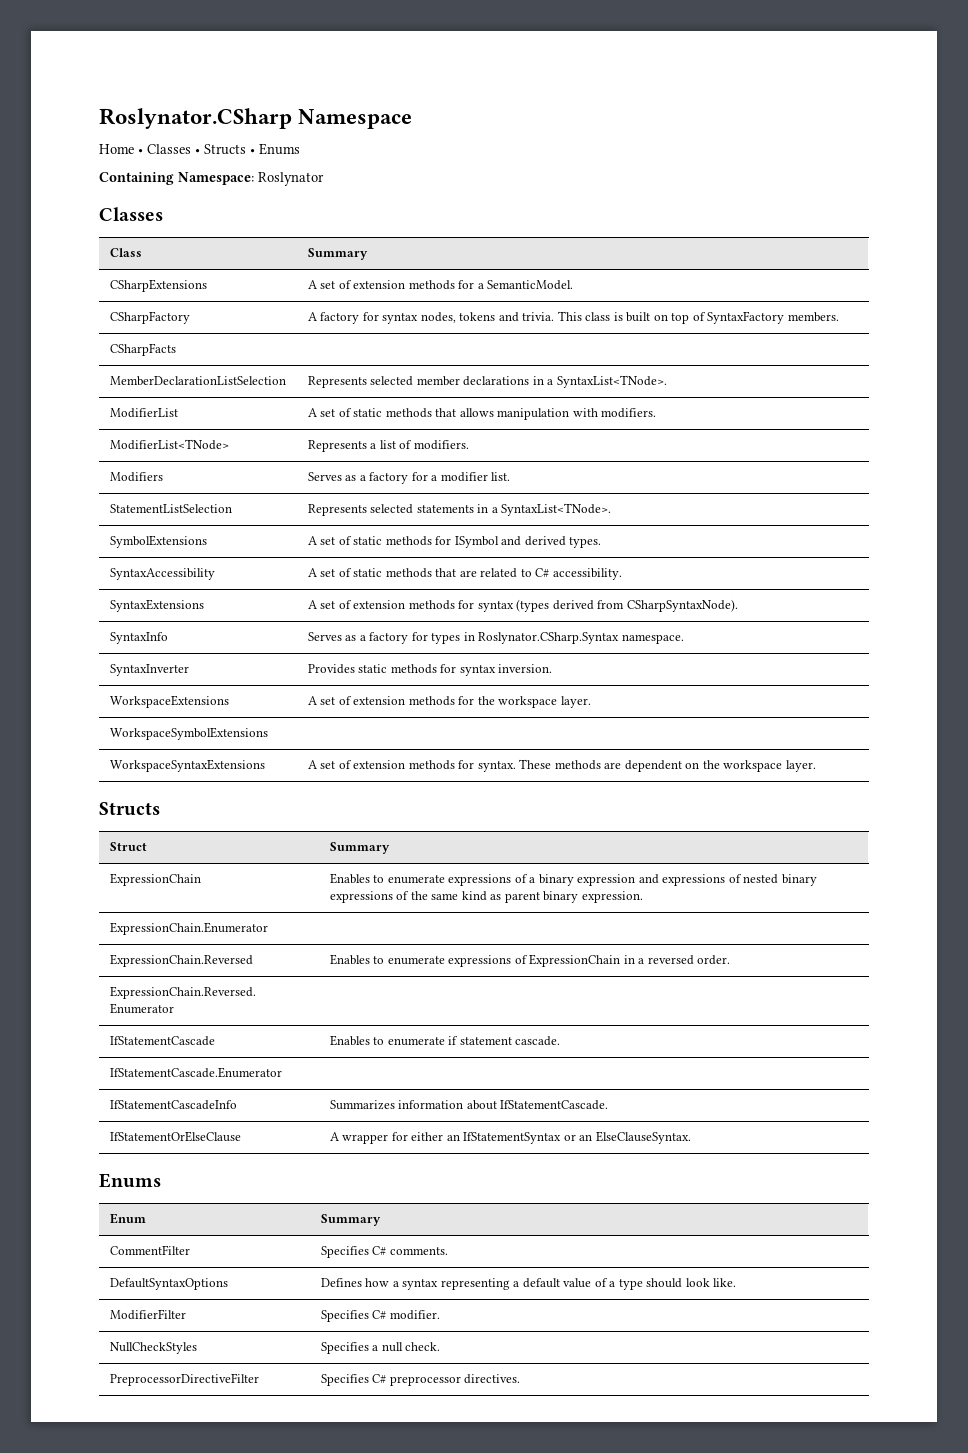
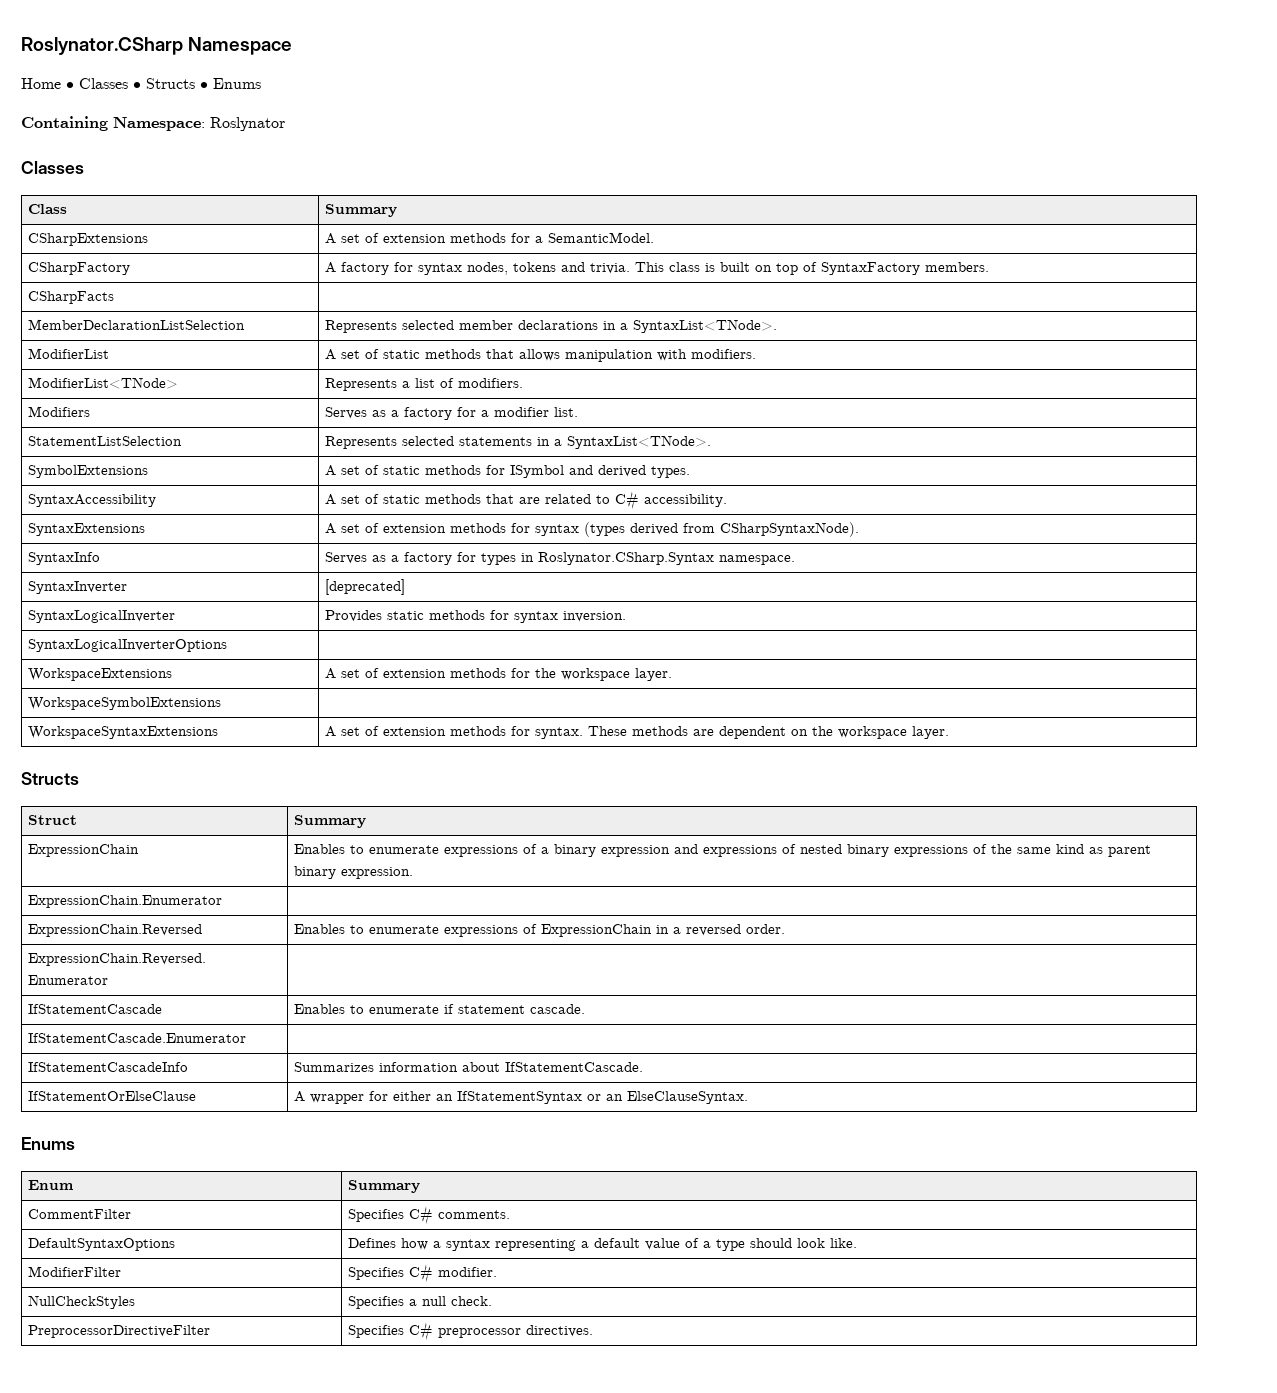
(189, 670) none -> [324,579,405,595] [27,610,175,623] | [deprecated] // SyntaxLogicalInverter
(553, 668) none -> [27,639,227,652] // SyntaxLogicalInverterOptions |

